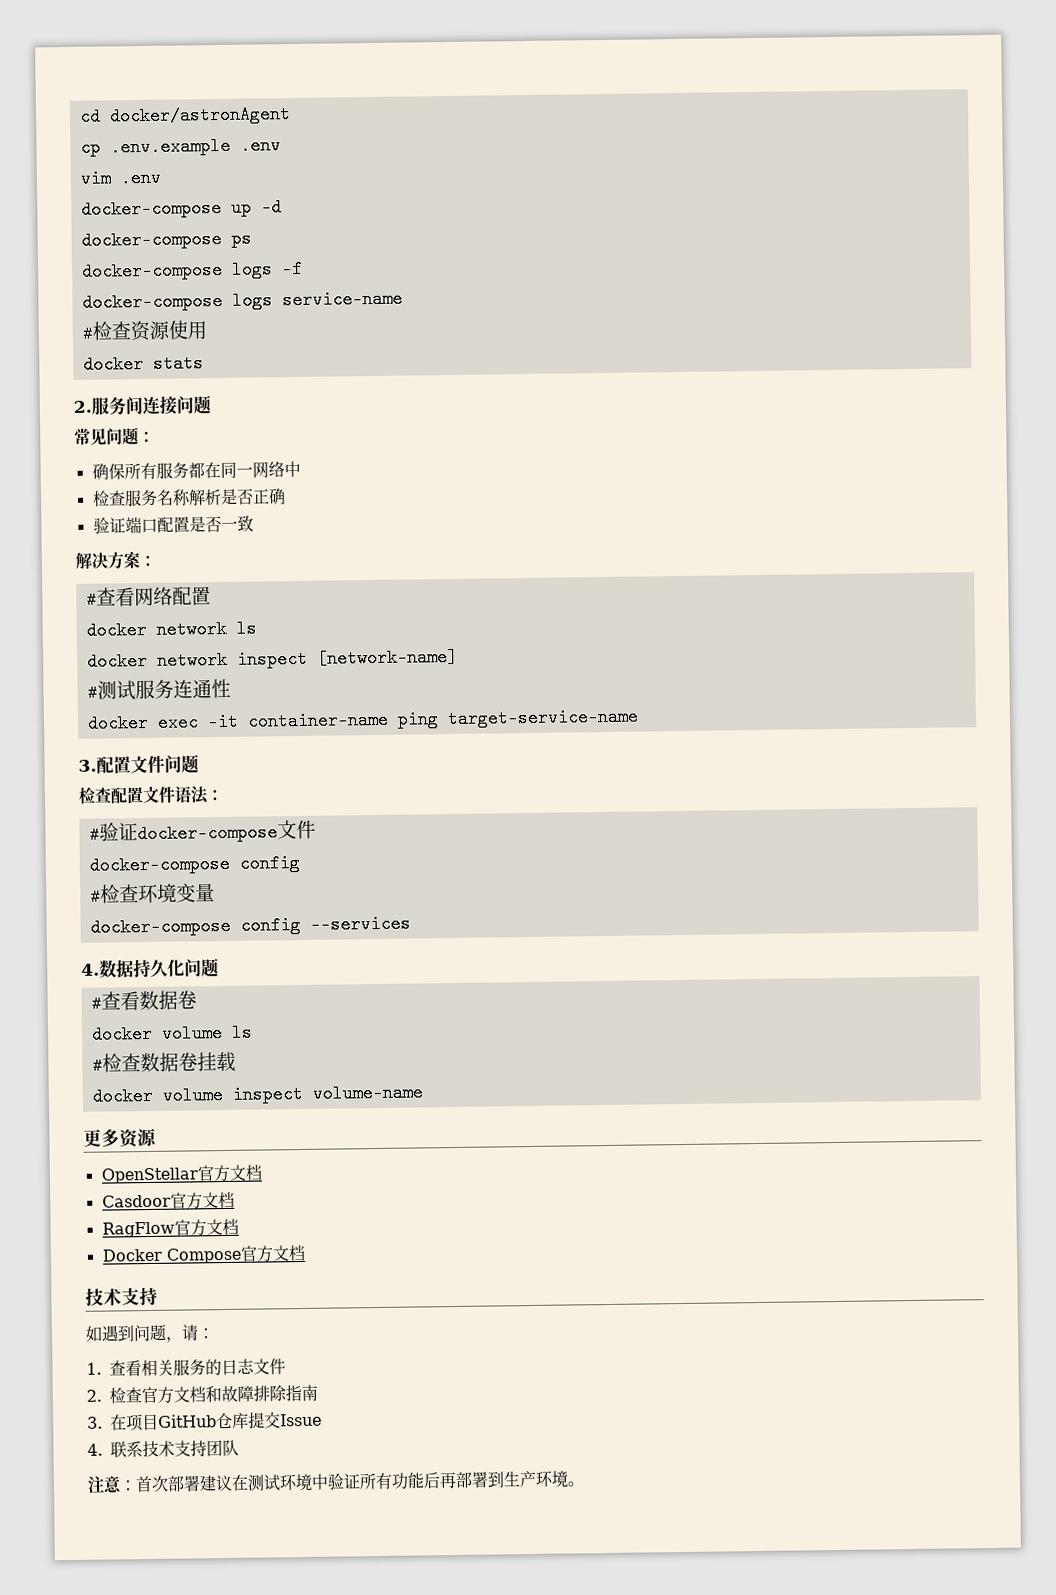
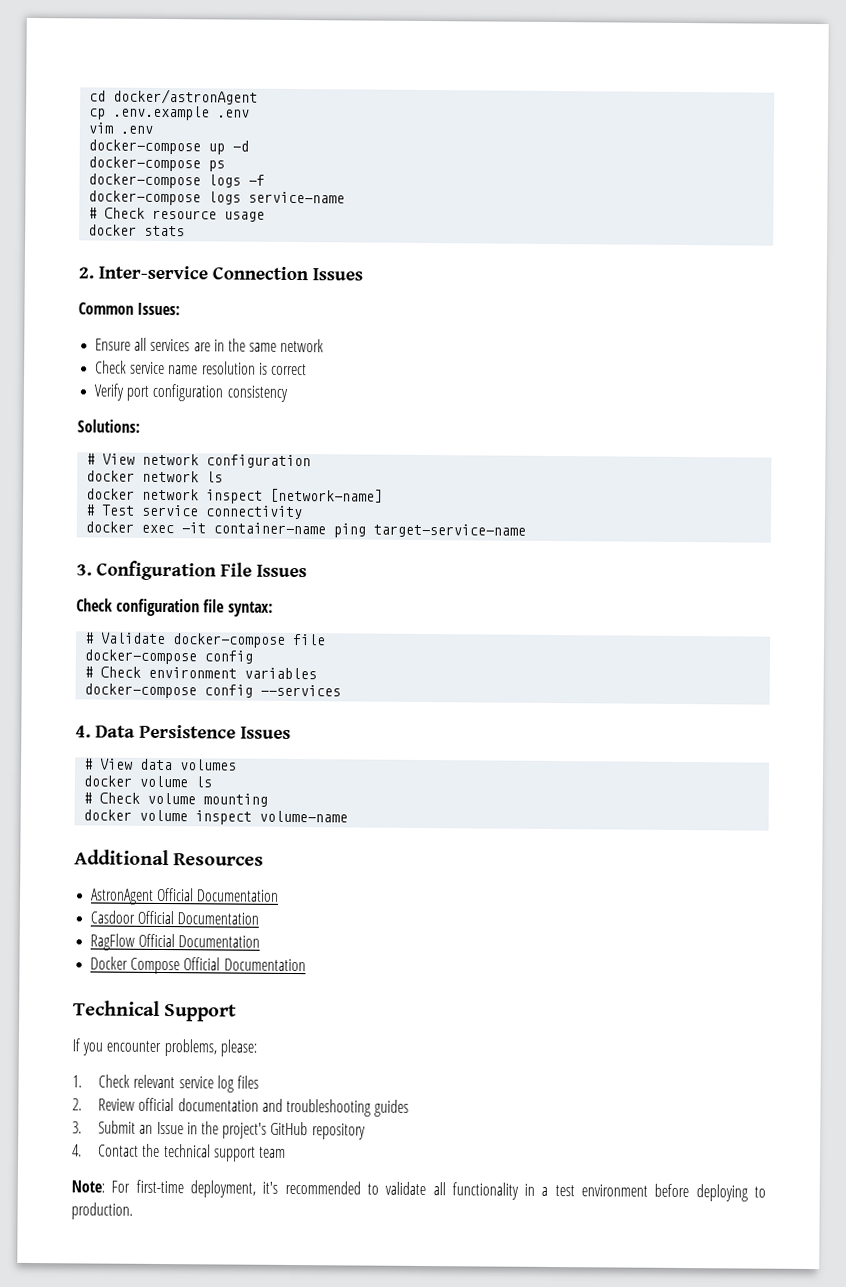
[91,320,207,342] 检查资源使用 -> [104,207,266,222] Check resource usage
[91,395,211,416] [74,427,155,446] [91,460,301,480] [91,488,286,507] [92,515,254,534] [75,551,156,570] [85,586,211,609] 服务间连接问题 // 常见问题： // 确保所有服务都在同一网络中 // 检查服务名称解析是否正确 // 验证端口配置是否一致 // 解决方案： // #查看网络配置 -> [98,265,363,281] [78,302,181,316] [95,337,325,353] [95,360,307,376] [94,383,288,402] [77,419,140,433] [86,453,312,469] Inter-service Connection Issues // Common Issues: // Ensure all services are in the same network // Check service name resolution is correct // Verify port configuration consistency // Solutions: // # View network configuration
[96,678,231,701] 测试服务连通性 -> [101,504,304,520] Test service connectivity
[96,754,199,774] [78,785,224,805] [88,819,316,844] 配置文件问题 // 检查配置文件语法： // #验证docker-compose文件 -> [96,560,307,581] [76,598,273,617] [84,632,327,648] Configuration File Issues // Check configuration file syntax: // # Validate docker-compose file
[99,883,215,904] 检查环境变量 -> [100,666,318,680] Check environment variables
[99,958,219,979] [90,990,197,1013] 数据持久化问题 // #查看数据卷 -> [95,724,291,739] [84,758,238,771] Data Persistence Issues // # View data volumes
[101,1051,236,1073] 检查数据卷挂载 -> [99,792,269,807] Check volume mounting
[83,1128,157,1148] [100,1164,262,1184] 更多资源 // OpenStellar官方文档 -> [74,849,265,866] [90,887,280,905] Additional Resources // AstronAgent Official Documentation
[169,1191,235,1210] 官方文档 -> [137,910,260,925] Official Documentation
[173,1218,239,1237] 官方文档 -> [138,933,261,948] Official Documentation
[239,1244,306,1263] [85,1286,158,1306] [85,1324,215,1343] [86,1358,286,1377] [86,1384,318,1404] [87,1411,322,1432] [87,1439,239,1458] [87,1470,585,1494] 官方文档 // 技术支持 // 如遇到问题，请： // 1.查看相关服务的日志文件 // 2.检查官方文档和故障排除指南 // 3.在项目GitHub仓库提交Issue // 4.联系技术支持团队 // 注意：首次部署建议在测试环境中验证所有功能后再部署到生产环境。 -> [183,957,306,972] [73,1000,238,1022] [72,1038,257,1057] [72,1074,259,1093] [72,1097,410,1117] [72,1120,366,1140] [72,1143,286,1162] [71,1179,766,1202] [71,1202,133,1220] Official Documentation // Technical Support // If you encounter problems, please: // 1. Check relevant service log files // 2. Review official documentation and troubleshooting guides // 3. Submit an Issue in the project's GitHub repository // 4. Contact the technical support team // Note: For first-time deployment, it's recommended to validate all functionality in a test environment before deploying to production.

